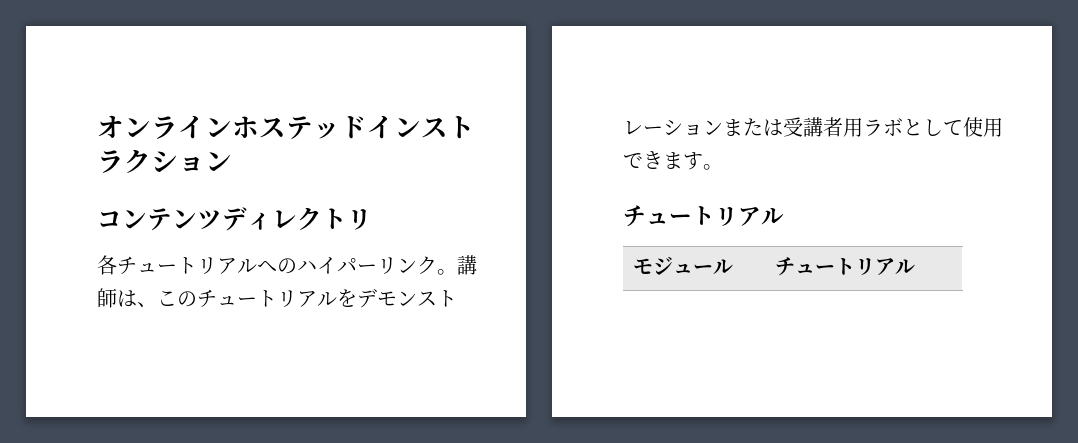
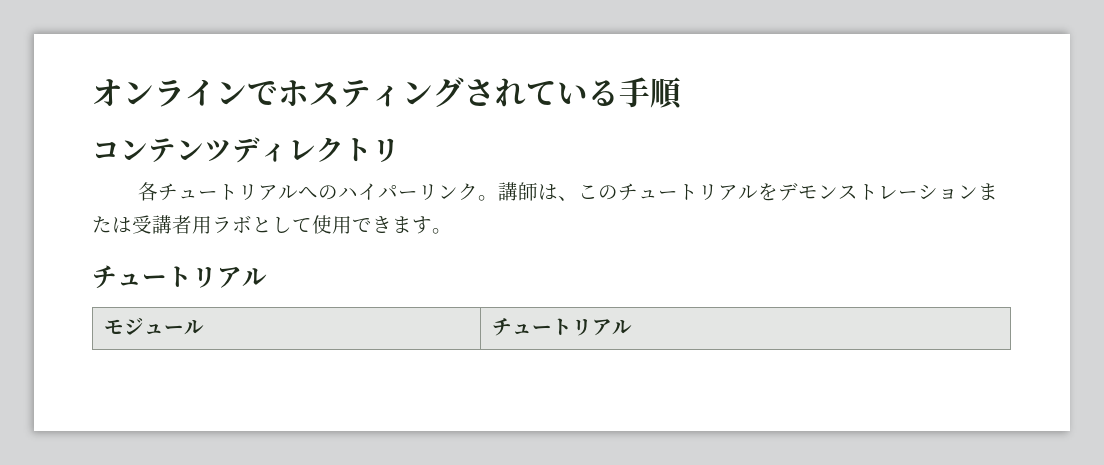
[232,115,475,139] [97,149,232,173] ホステッドインストラクション -> [247,77,682,109] でホスティングされている手順

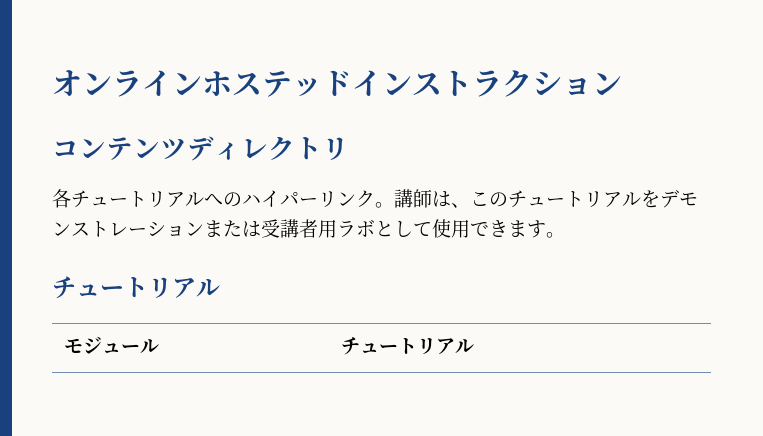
[247,77,682,109] でホスティングされている手順 -> [202,70,622,97] ホステッドインストラクション

